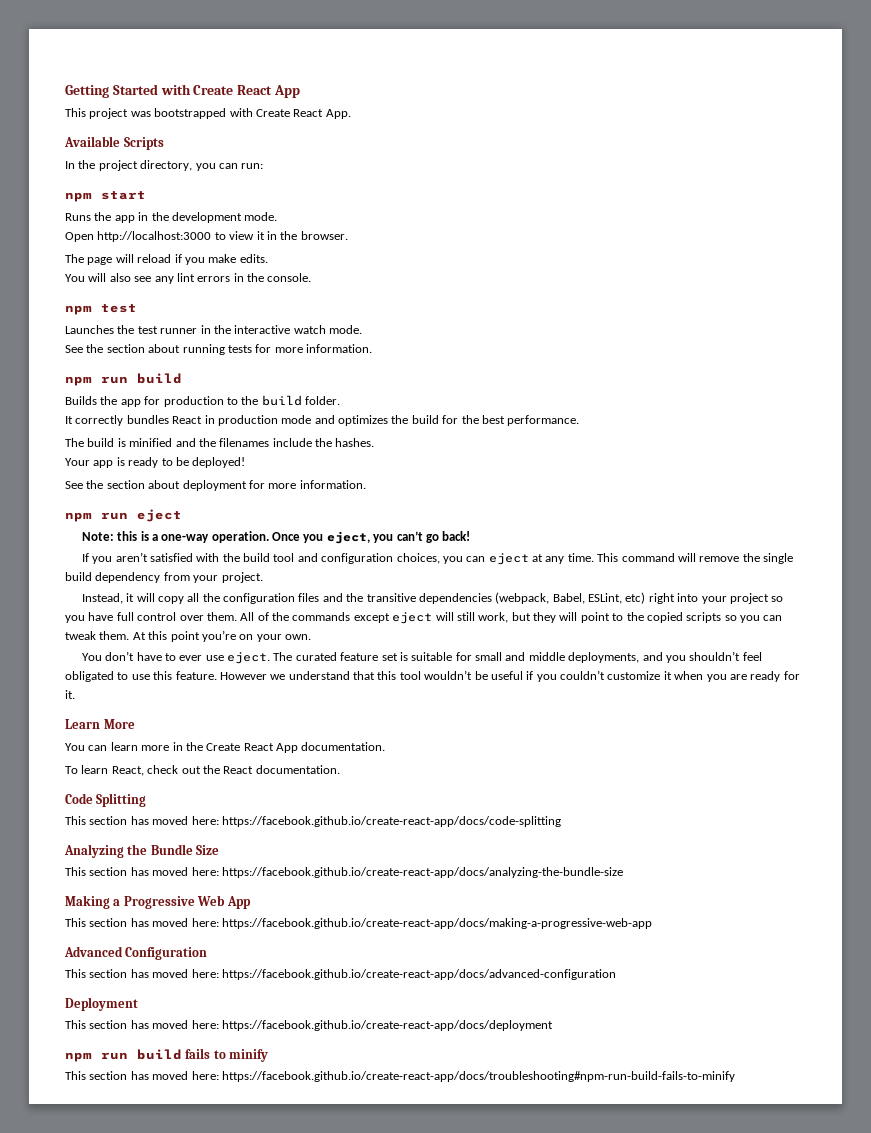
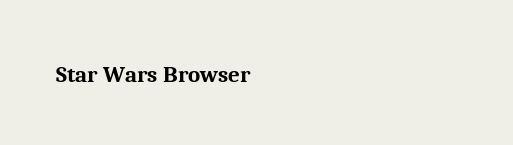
[65,84,300,98] [65,108,351,119] [64,136,164,150] [65,160,264,171] [65,191,146,202] [65,212,278,223] [65,231,348,242] [65,254,268,265] [65,273,312,284] [65,304,137,315] [65,325,362,334] [65,344,372,355] [65,373,182,386] [65,395,340,407] [65,415,580,426] [65,438,375,447] [65,457,246,468] [65,480,366,491] [65,509,182,522] [81,531,471,544] [81,552,794,565] [65,572,263,583] [81,592,784,604] [65,612,783,624] [65,630,311,642] [81,651,762,664] [65,670,800,682] [65,690,75,699] [65,719,135,729] [65,742,386,753] [65,765,340,776] [65,793,147,807] [65,816,561,827] [64,844,220,858] [65,867,623,878] [65,895,251,909] [65,918,652,929] [64,946,208,960] [65,969,616,980] [65,997,138,1011] [65,1020,553,1031] [65,1048,269,1062] [65,1071,735,1082] Getting Started with Create React App // This project was bootstrapped with Create React App. // Available Scripts // In the project directory, you can run: // npm start // Runs the app in the development mode. // Open http://localhost:3000 to view it in the browser. // The page will reload if you make edits. // You will also see any lint errors in the console. // npm test // Launches the test runner in the interactive watch mode. // See the section about running tests for more information. // npm run build // Builds the app for production to the build folder. // It correctly bundles React in production mode and optimizes the build for the best performance. // The build is minified and the filenames include the hashes. // Your app is ready to be deployed! // See the section about deployment for more information. // npm run eject // Note: this is a one-way operation. Once you eject, you can’t go back! // If you aren’t satisfied with the build tool and configuration choices, you can eject at any time. This command will remove the single build dependency from your project. // Instead, it will copy all the configuration files and the transitive dependencies (webpack, Babel, ESLint, etc) right into your project so you have full control over them. All of the commands except eject will still work, but they will point to the copied scripts so you can tweak them. At this point you’re on your own. // You don’t have to ever use eject. The curated feature set is suitable for small and middle deployments, and you shouldn’t feel obligated to use this feature. However we understand that this tool wouldn’t be useful if you couldn’t customize it when you are ready for it. // Learn More // You can learn more in the Create React App documentation. // To learn React, check out the React documentation. // Code Splitting // This section has moved here: https://facebook.github.io/create-react-app/docs/code-splitting // Analyzing the Bundle Size // This section has moved here: https://facebook.github.io/create-react-app/docs/analyzing-the-bundle-size // Making a Progressive Web App // This section has moved here: https://facebook.github.io/create-react-app/docs/making-a-progressive-web-app // Advanced Configuration // This section has moved here: https://facebook.github.io/create-react-app/docs/advanced-configuration // Deployment // This section has moved here: https://facebook.github.io/create-react-app/docs/deployment // npm run build fails to minify // This section has moved here: https://facebook.github.io/create-react-app/docs/troubleshooting#npm-run-build-fails-to-minify -> [56,67,252,82] Star Wars Browser

